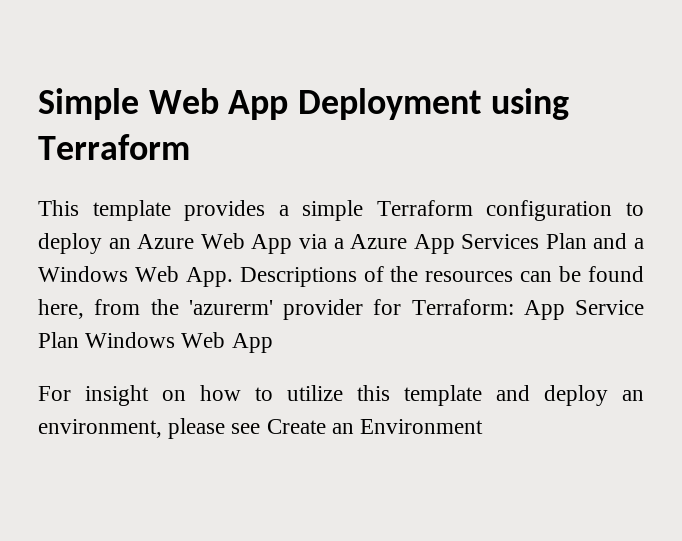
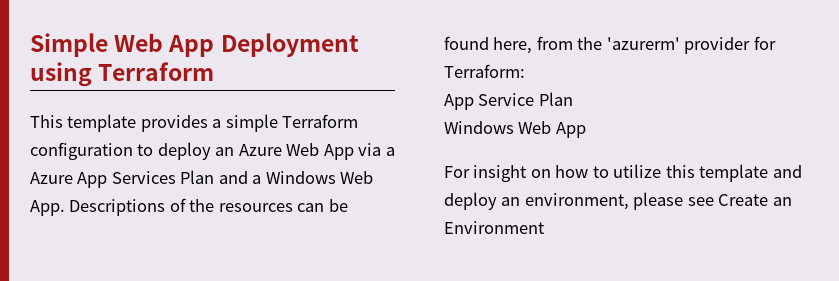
(514, 307) none -> (525, 71) //
(79, 340) none -> (573, 99) //

